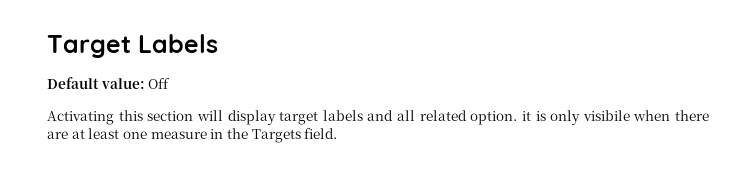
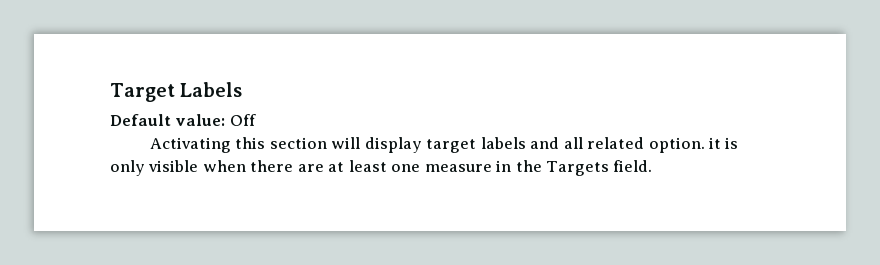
[582,110,630,121] visibile -> [148,160,199,172] visible

